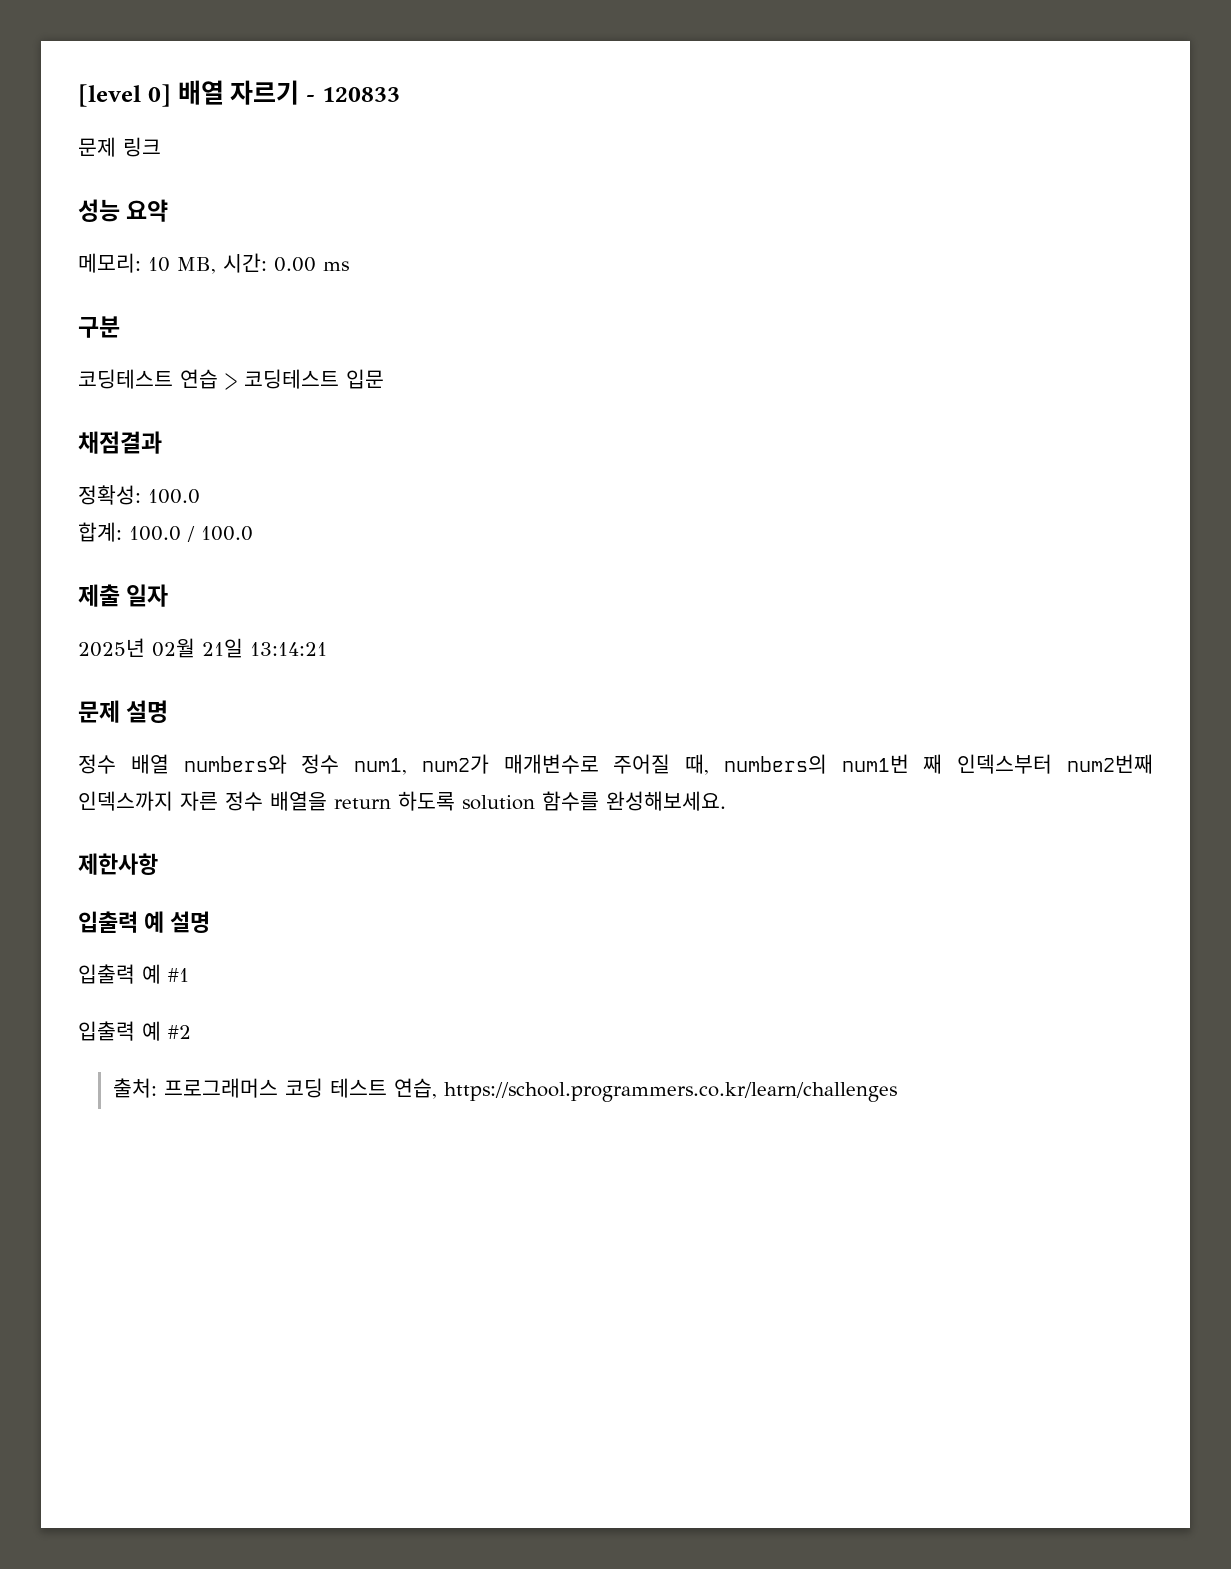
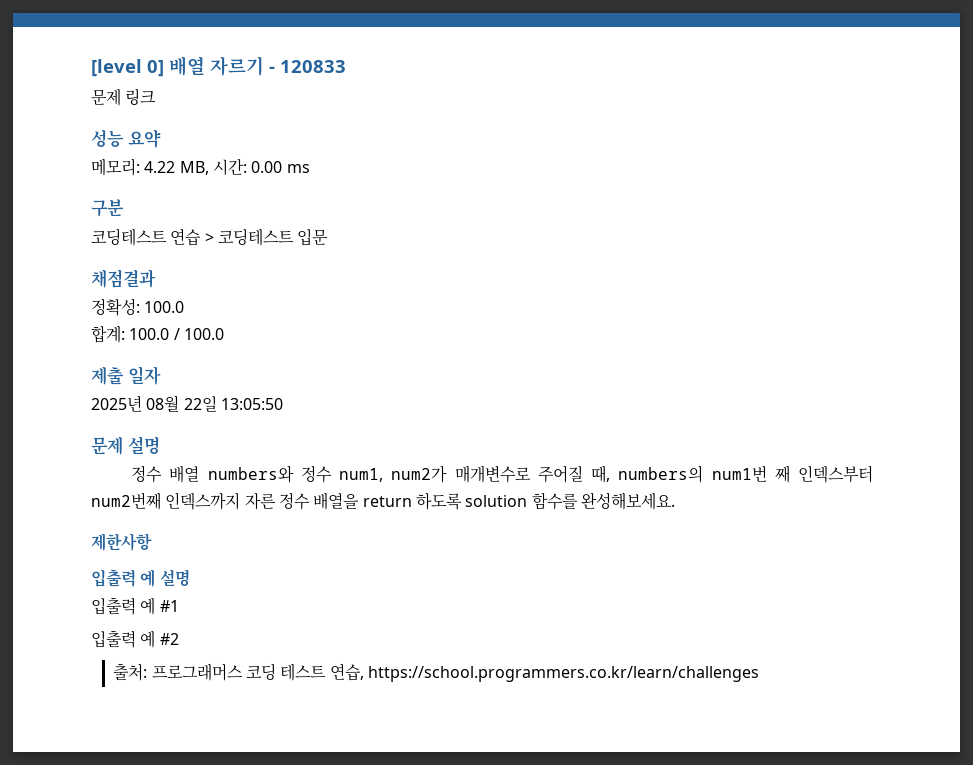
[148,257,170,272] 10 -> [144,161,176,173] 4.22
[152,638,327,658] 02월 21일 13:14:21 -> [146,395,283,412] 08월 22일 13:05:50

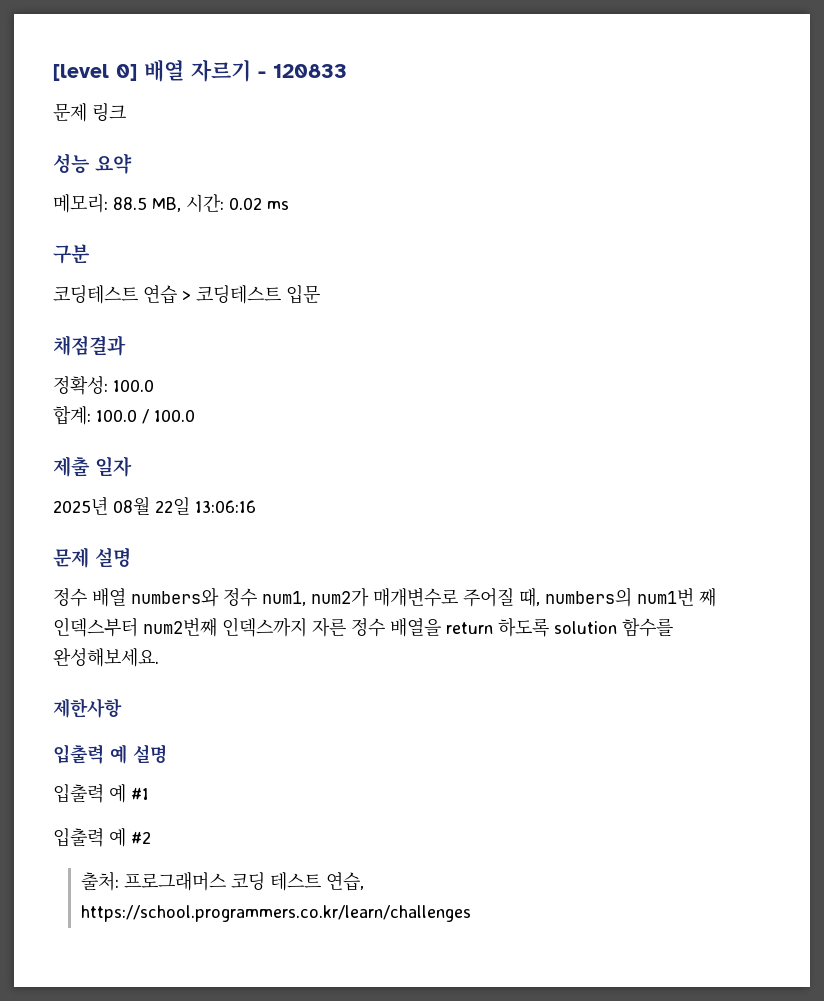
[144,161,176,173] 4.22 -> [113,197,147,210] 88.5
[251,161,283,173] 0.00 -> [229,197,262,210] 0.02
[220,398,283,410] 13:05:50 -> [195,500,256,513] 13:06:16

